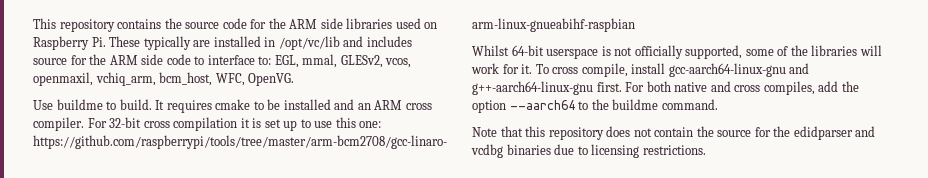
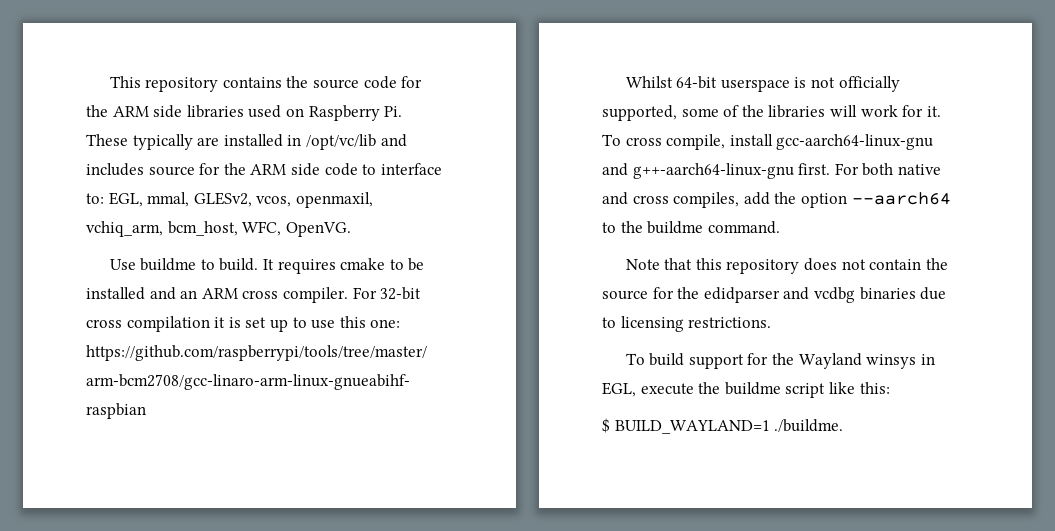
(706, 150) none -> [625,353,935,369] [602,382,890,398] [602,418,844,434] // To build support for the Wayland winsys in EGL, execute the buildme script like this: // $ BUILD_WAYLAND=1 ./buildme.

